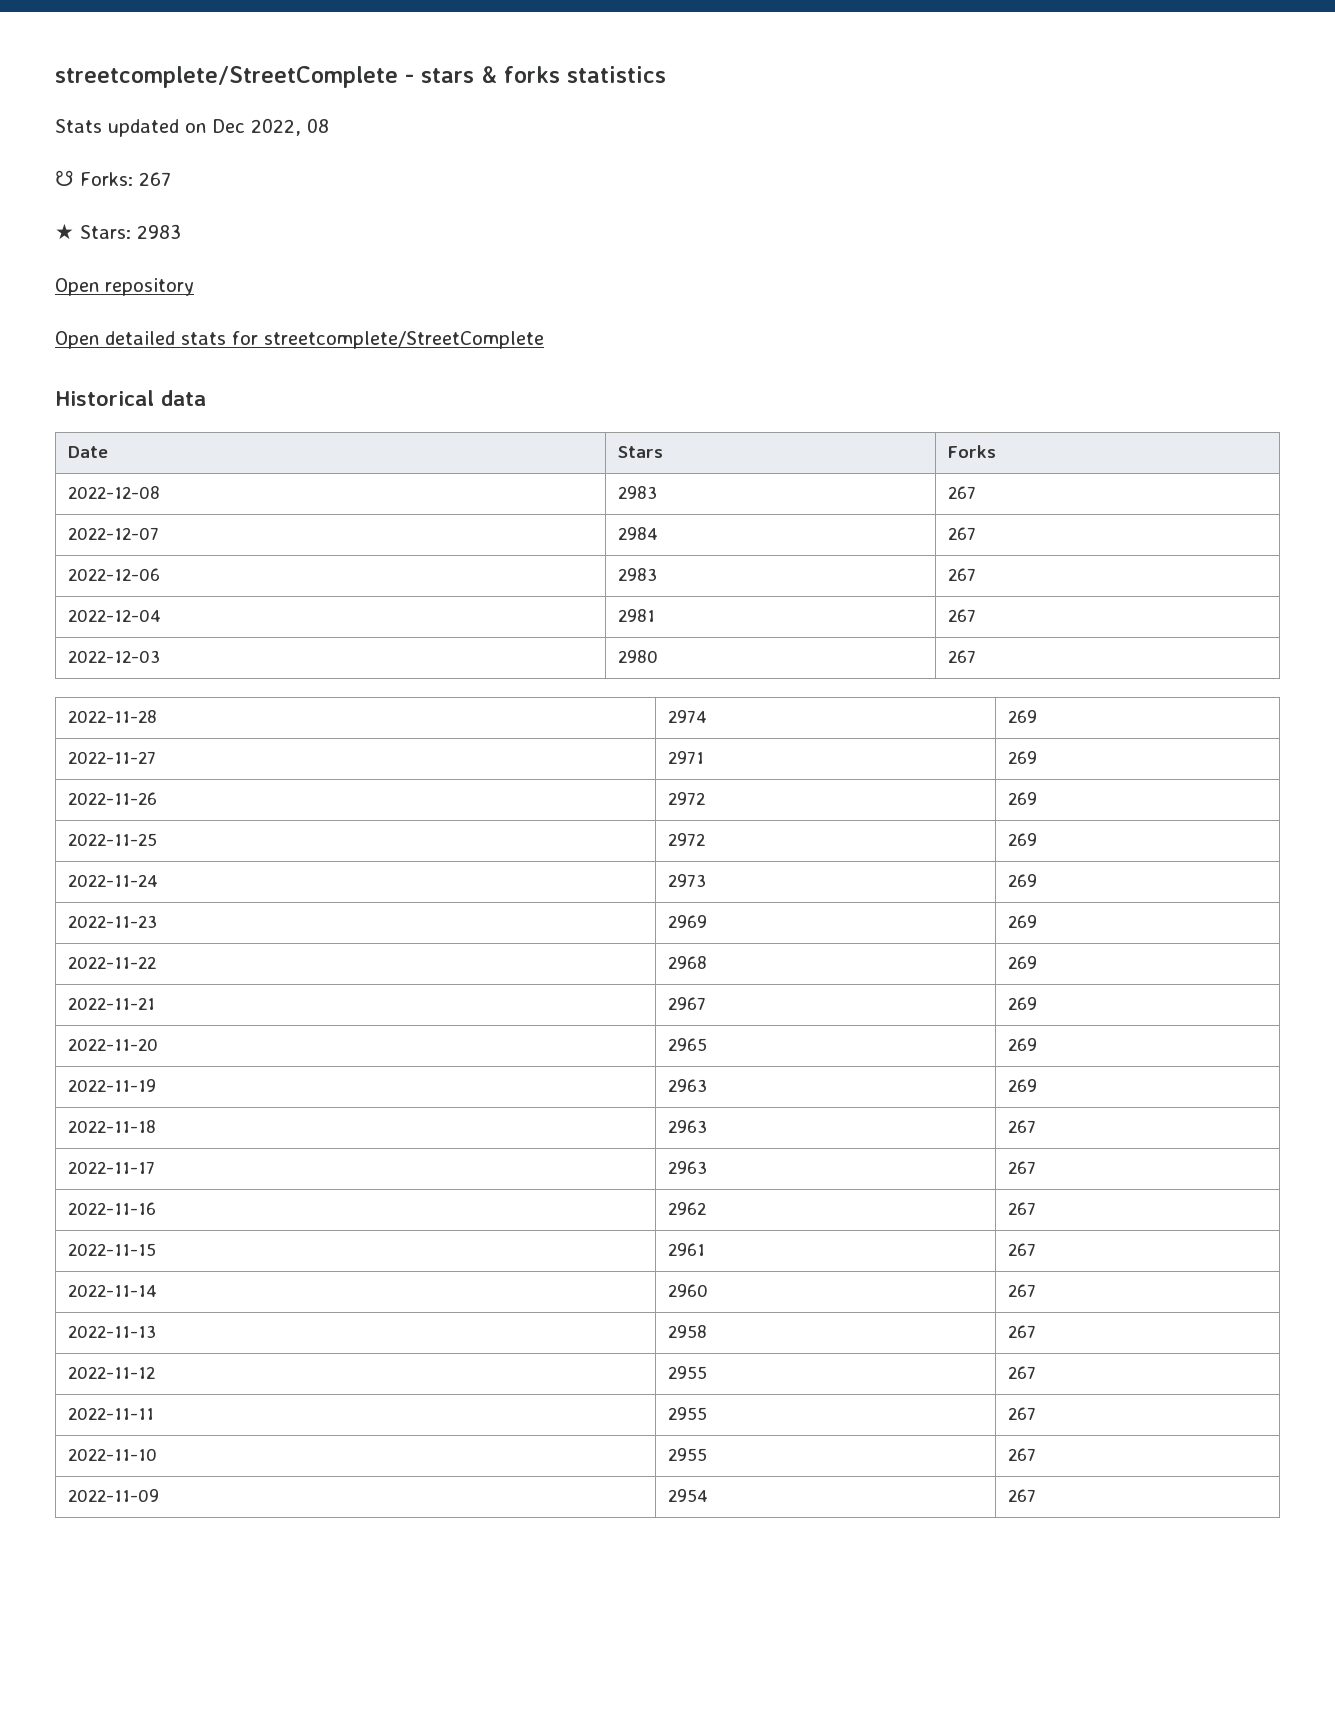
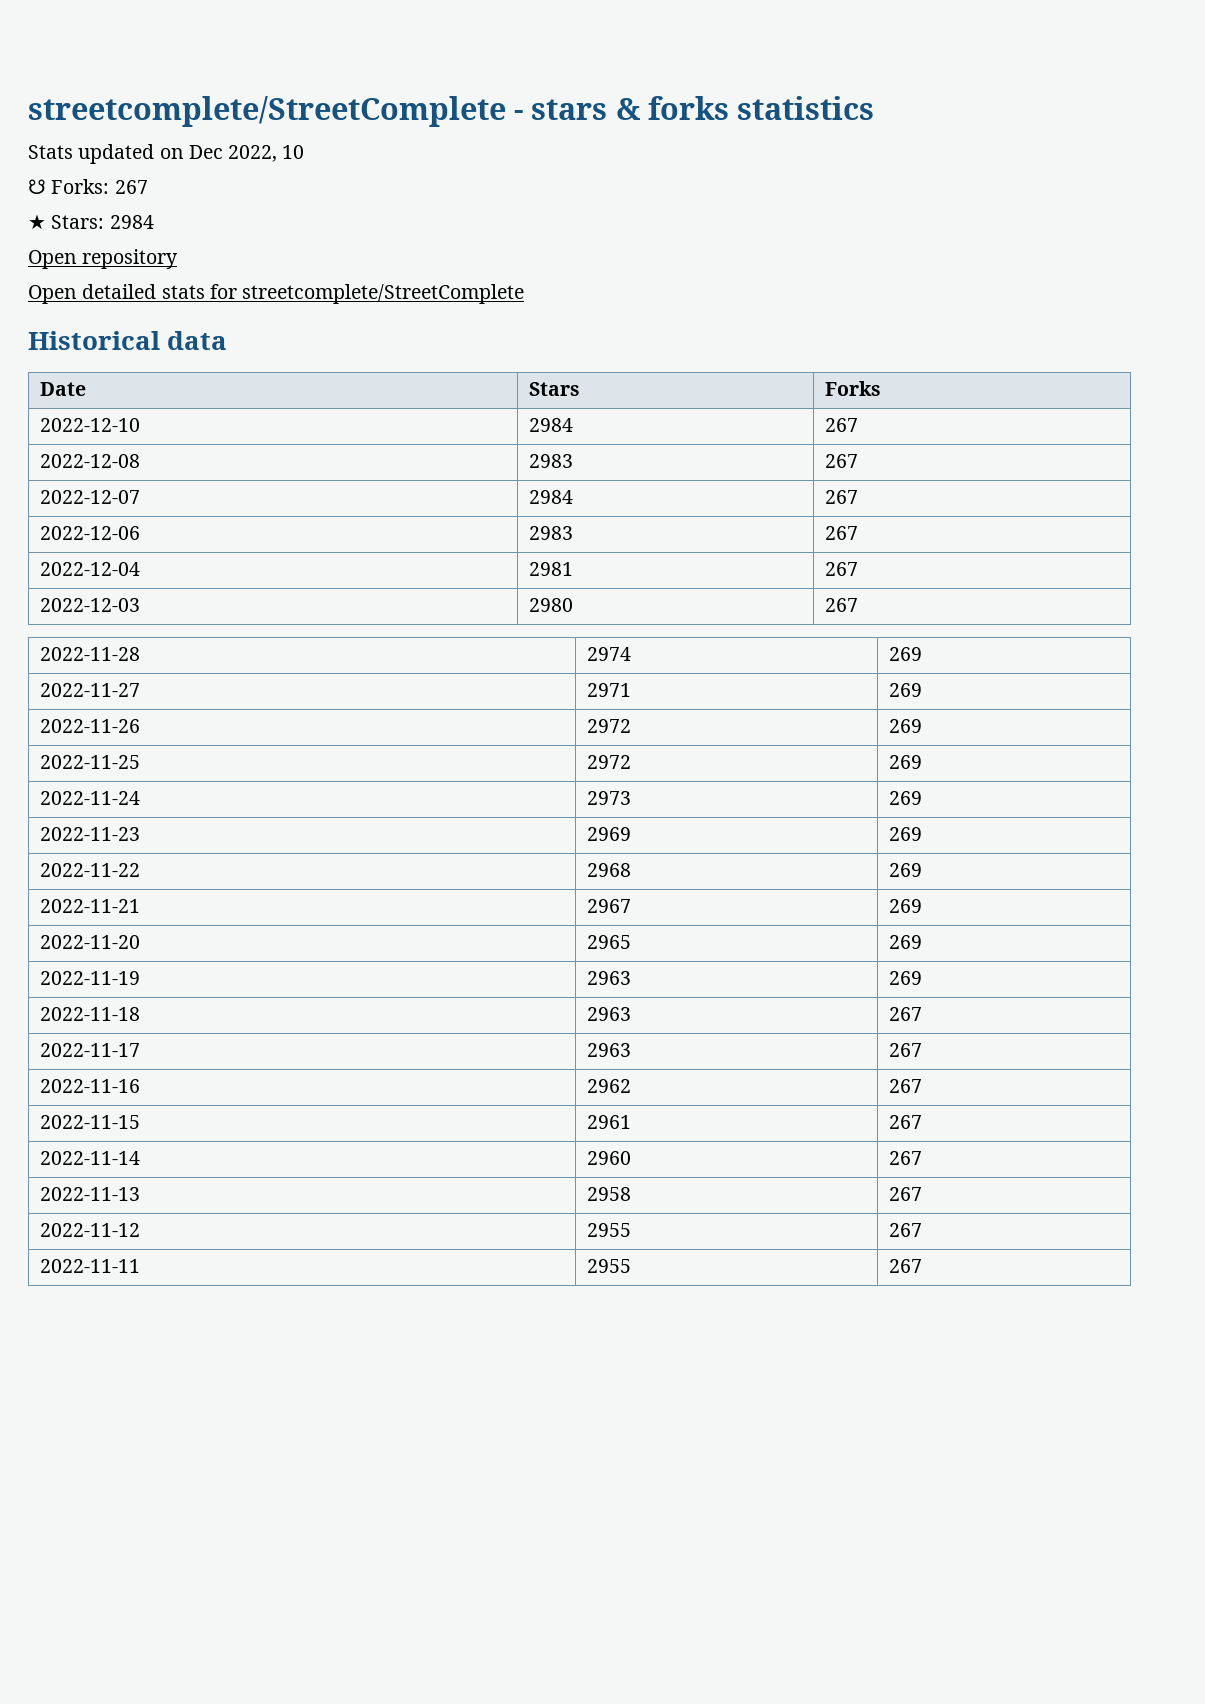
[307,118,329,133] 08 -> [282,145,305,159] 10
[137,224,181,239] 2983 -> [109,215,154,229] 2984
(996, 451) none -> [39,418,140,432] [528,418,573,432] [824,418,858,432] // 2022-12-10 | 2984 | 267
[67,1448,157,1461] [667,1448,707,1461] [1007,1448,1036,1461] [67,1489,159,1502] [667,1489,708,1502] [1007,1489,1036,1502] // 2022-11-10 | 2955 | 267 // 2022-11-09 | 2954 | 267 -> (922, 1266) none

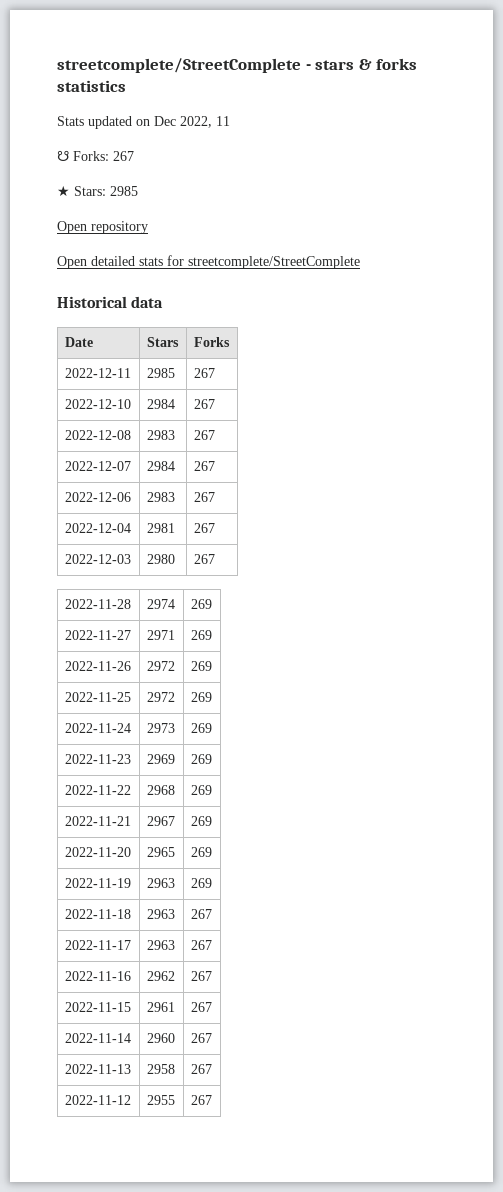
[282,145,305,159] 10 -> [216,116,230,126] 11
[109,215,154,229] 2984 -> [110,186,138,196] 2985
(881, 388) none -> [64,368,131,378] [146,368,175,378] [193,368,215,378] // 2022-12-11 | 2985 | 267
[39,1259,140,1273] [586,1259,631,1273] [888,1259,922,1273] // 2022-11-11 | 2955 | 267 -> (212, 1100) none

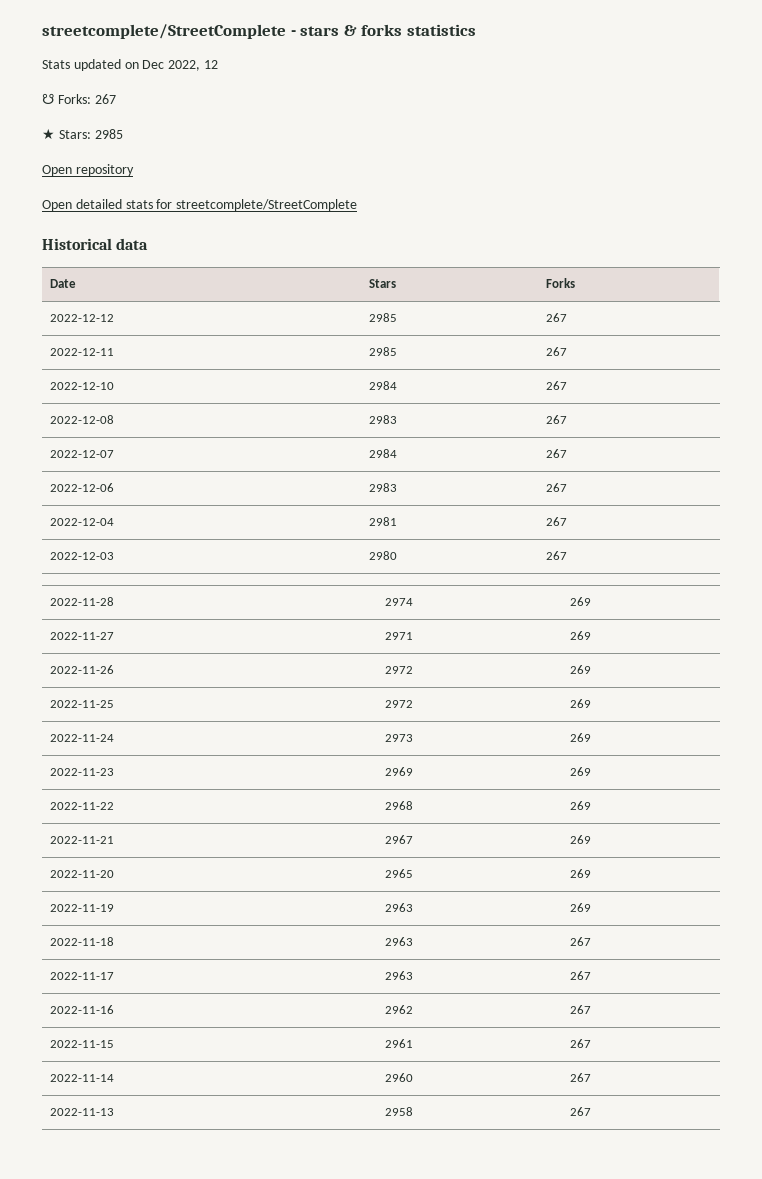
[216,116,230,126] 11 -> [203,60,218,69] 12
(230, 342) none -> [49,314,114,322] [368,313,397,322] [545,313,567,322] // 2022-12-12 | 2985 | 267
[64,1095,131,1105] [146,1095,175,1105] [190,1095,212,1105] // 2022-11-12 | 2955 | 267 -> (591, 1111) none

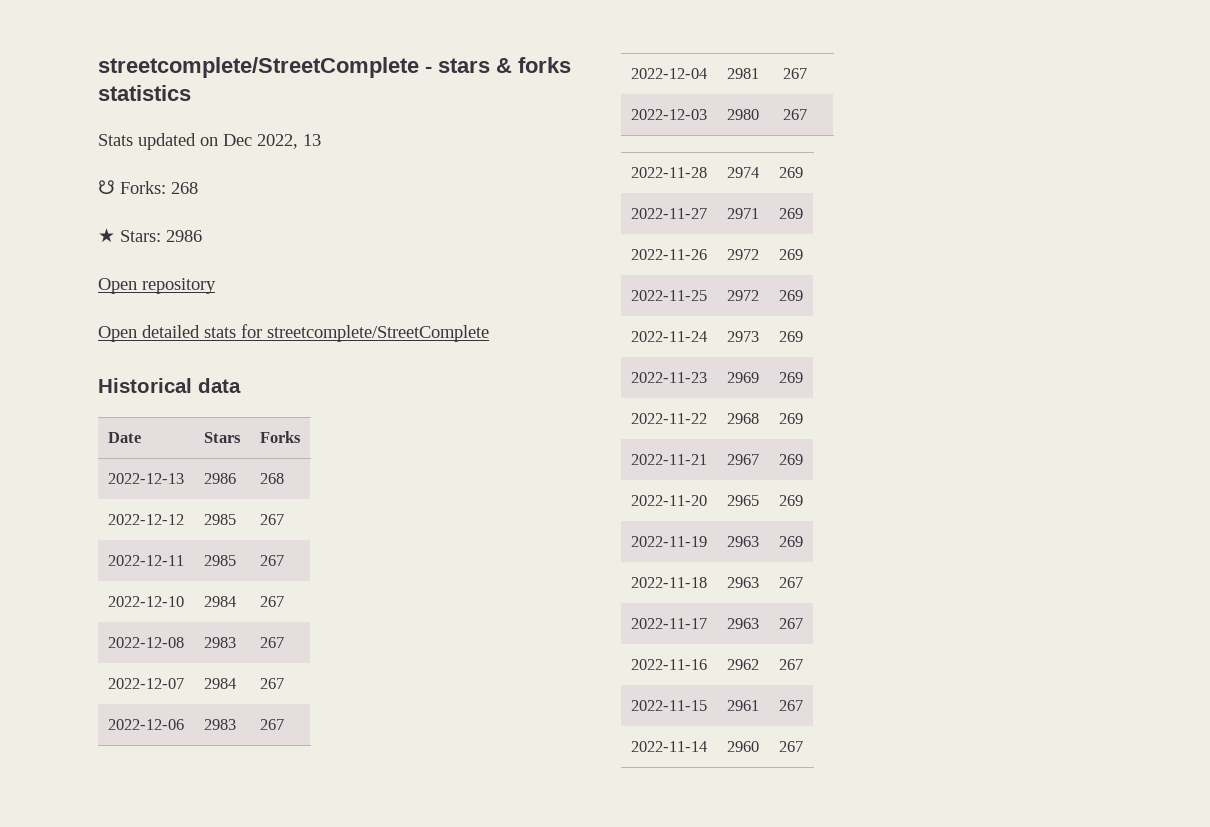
[203,60,218,69] 12 -> [303,134,321,146] 13
[94,94,116,104] 267 -> [171,182,198,194] 268
[94,129,123,139] 2985 -> [166,230,202,242] 2986
(575, 283) none -> [107,473,184,484] [203,473,236,484] [259,473,284,484] // 2022-12-13 | 2986 | 268
[49,1108,114,1116] [384,1107,413,1116] [569,1107,591,1116] // 2022-11-13 | 2958 | 267 -> (803, 746) none

